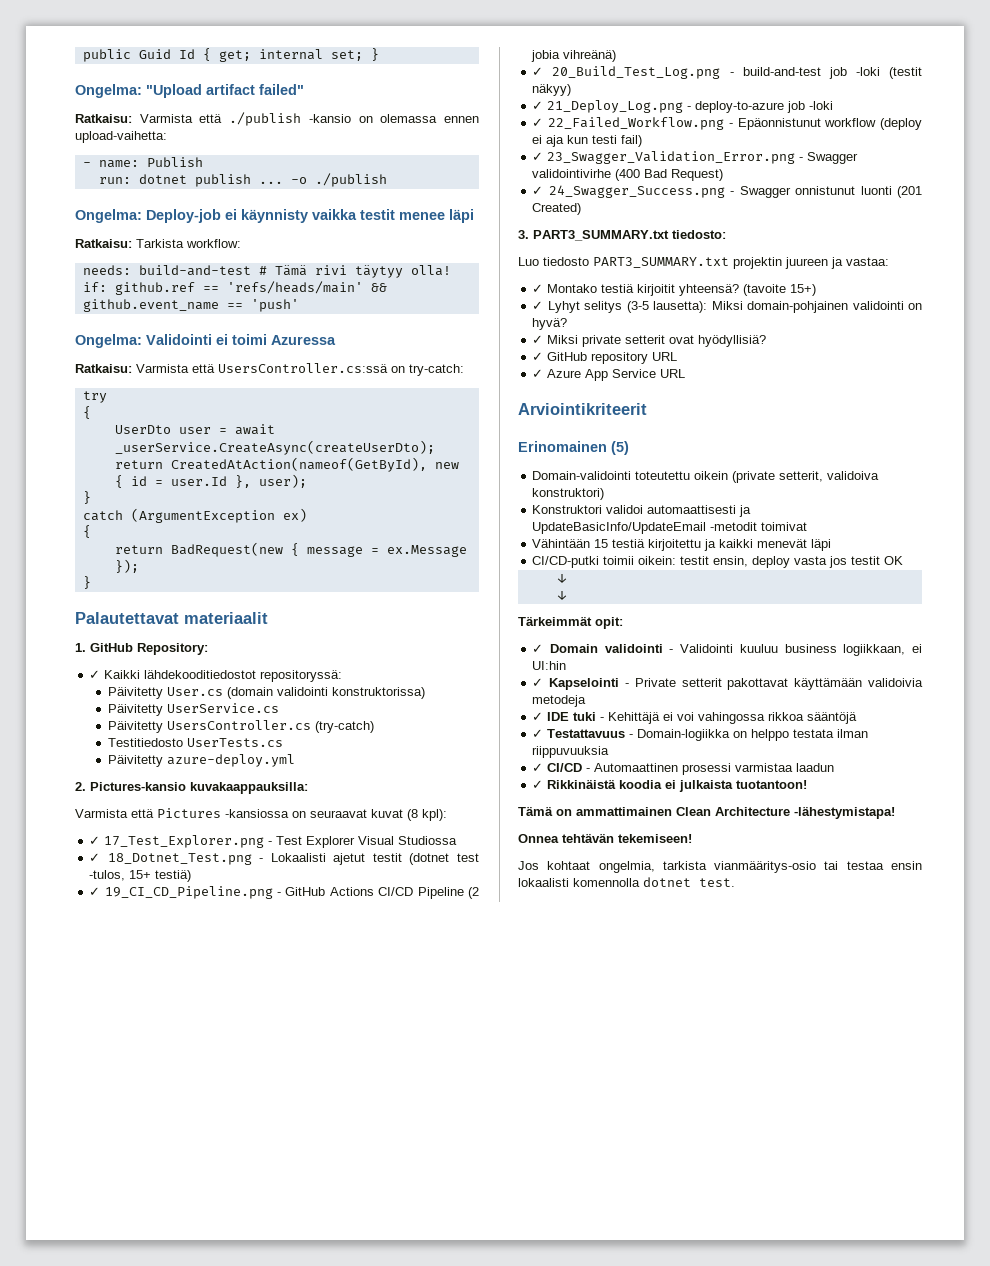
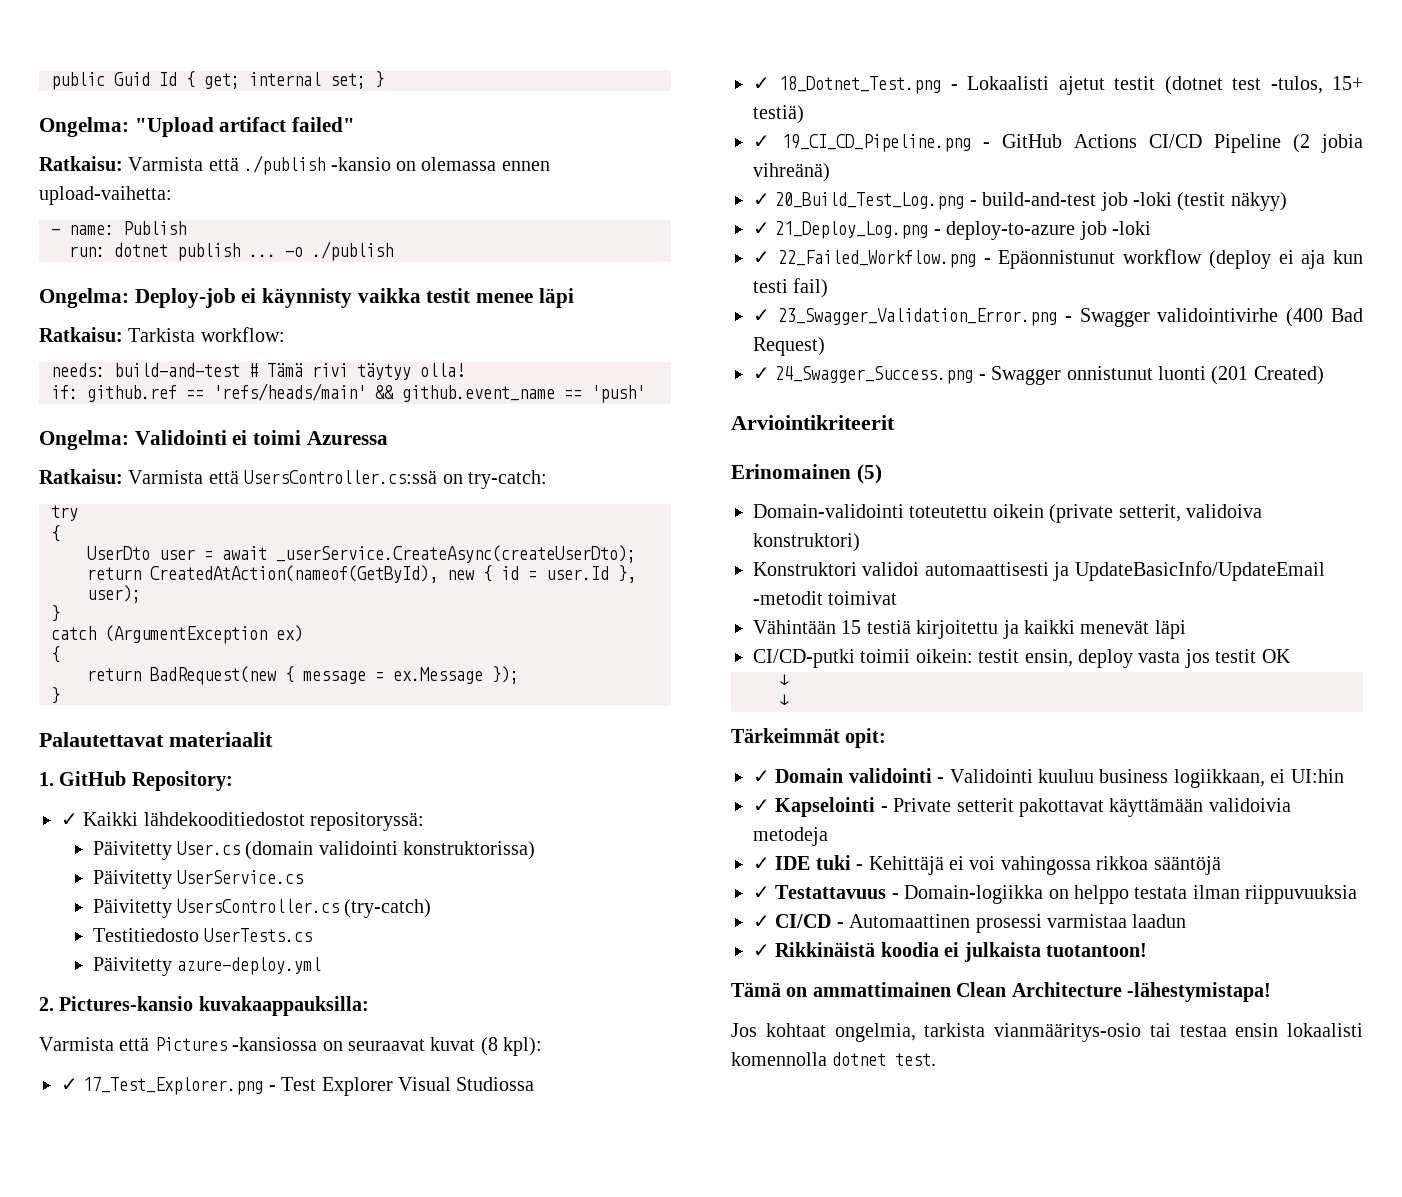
[518,230,726,241] [518,257,889,269] [532,284,817,296] [532,301,922,313] [532,318,568,330] [532,335,767,347] [532,352,678,364] [532,369,686,381] // 3. PART3_SUMMARY.txt tiedosto: // Luo tiedosto PART3_SUMMARY.txt projektin juureen ja vastaa: // ✓ Montako testiä kirjoitit yhteensä? (tavoite 15+) // ✓ Lyhyt selitys (3-5 lausetta): Miksi domain-pohjainen validointi on hyvä? // ✓ Miksi private setterit ovat hyödyllisiä? // ✓ GitHub repository URL // ✓ Azure App Service URL -> (1324, 375) none
[518,833,692,843] // Onnea tehtävän tekemiseen! -> (1271, 992) none

